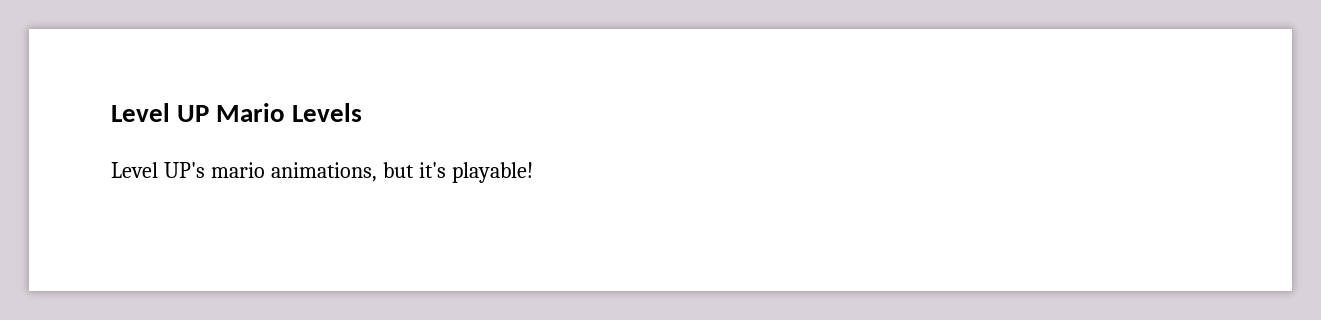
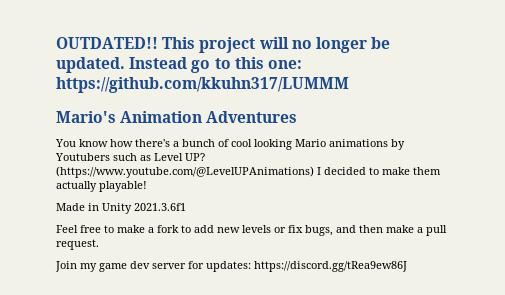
[111,103,363,122] [111,162,533,183] Level UP Mario Levels // Level UP's mario animations, but it's playable! -> [56,37,391,53] [56,57,302,73] [56,77,349,93] [56,111,298,123] [55,139,405,150] [55,153,205,161] [56,166,441,178] [56,181,147,192] [56,203,186,214] [56,225,447,236] [56,239,99,250] [55,261,407,272] OUTDATED!! This project will no longer be updated. Instead go to this one: https://github.com/kkuhn317/LUMMM // Mario's Animation Adventures // You know how there's a bunch of cool looking Mario animations by Youtubers such as Level UP? (https://www.youtube.com/@LevelUPAnimations) I decided to make them actually playable! // Made in Unity 2021.3.6f1 // Feel free to make a fork to add new levels or fix bugs, and then make a pull request. // Join my game dev server for updates: https://discord.gg/tRea9ew86J

